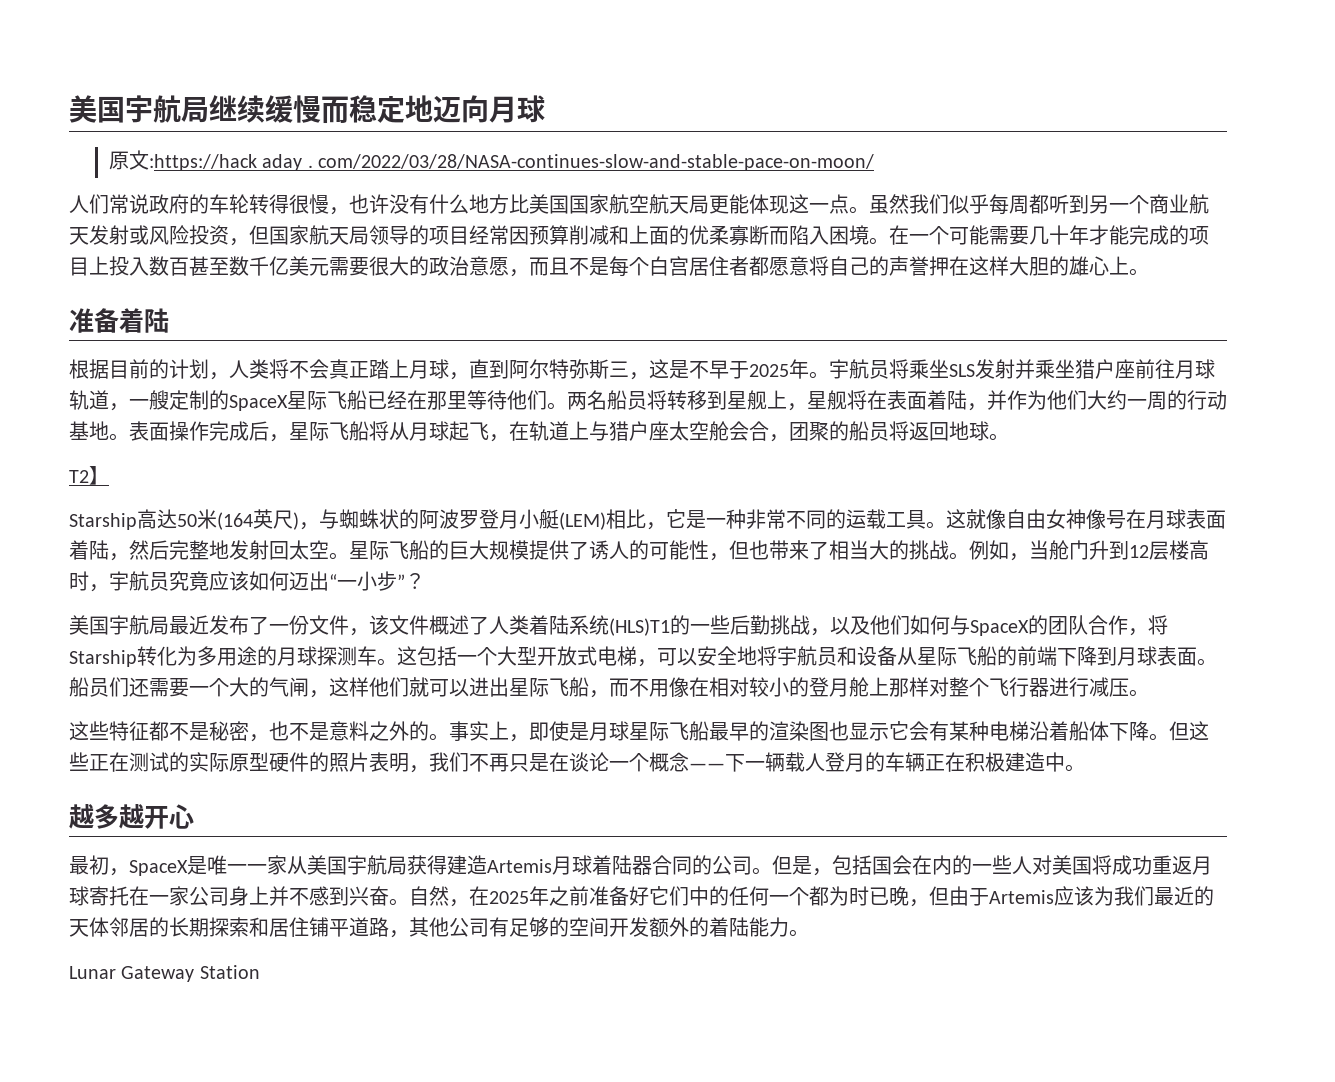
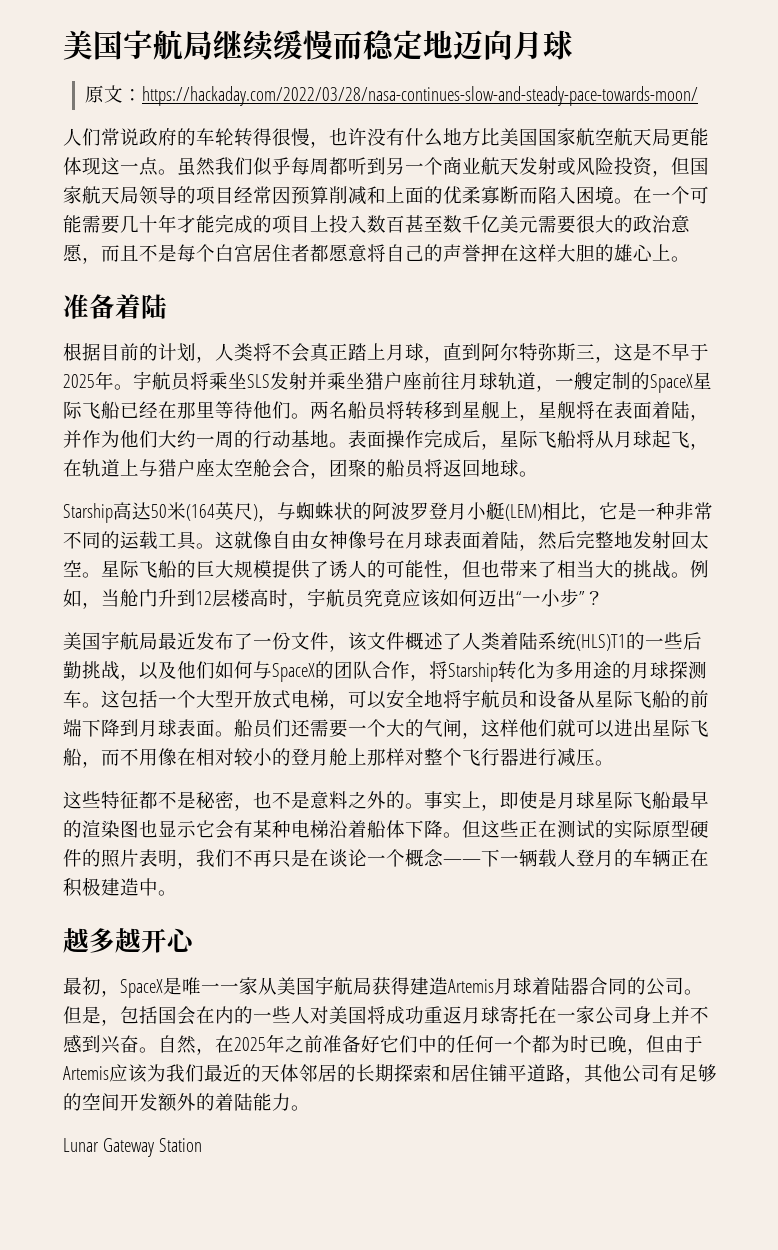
[148,154,875,171] :https://hack aday . com/2022/03/28/NASA-continues-slow-and-stable-pace-on-moon/ -> [123,86,699,106] ：https://hackaday.com/2022/03/28/nasa-continues-slow-and-steady-pace-towards-moon/
[69,466,109,485] // T2】 -> (538, 474) none

